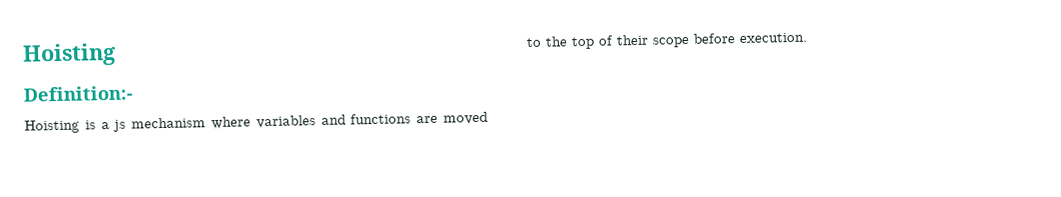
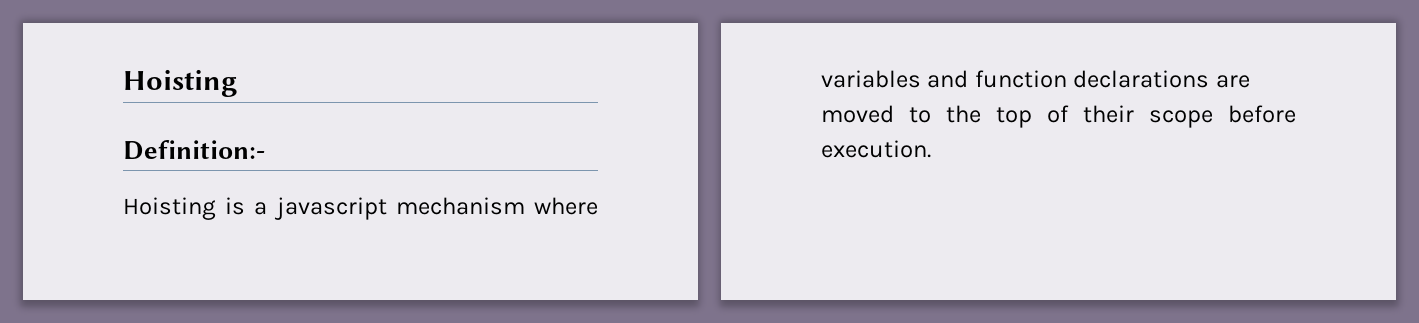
[113,119,127,132] js -> [273,197,387,220] javascript
[350,113,412,125] functions -> [974,70,1210,88] function declarations

